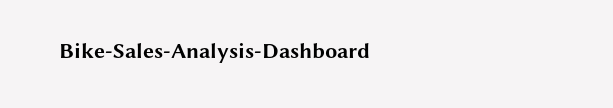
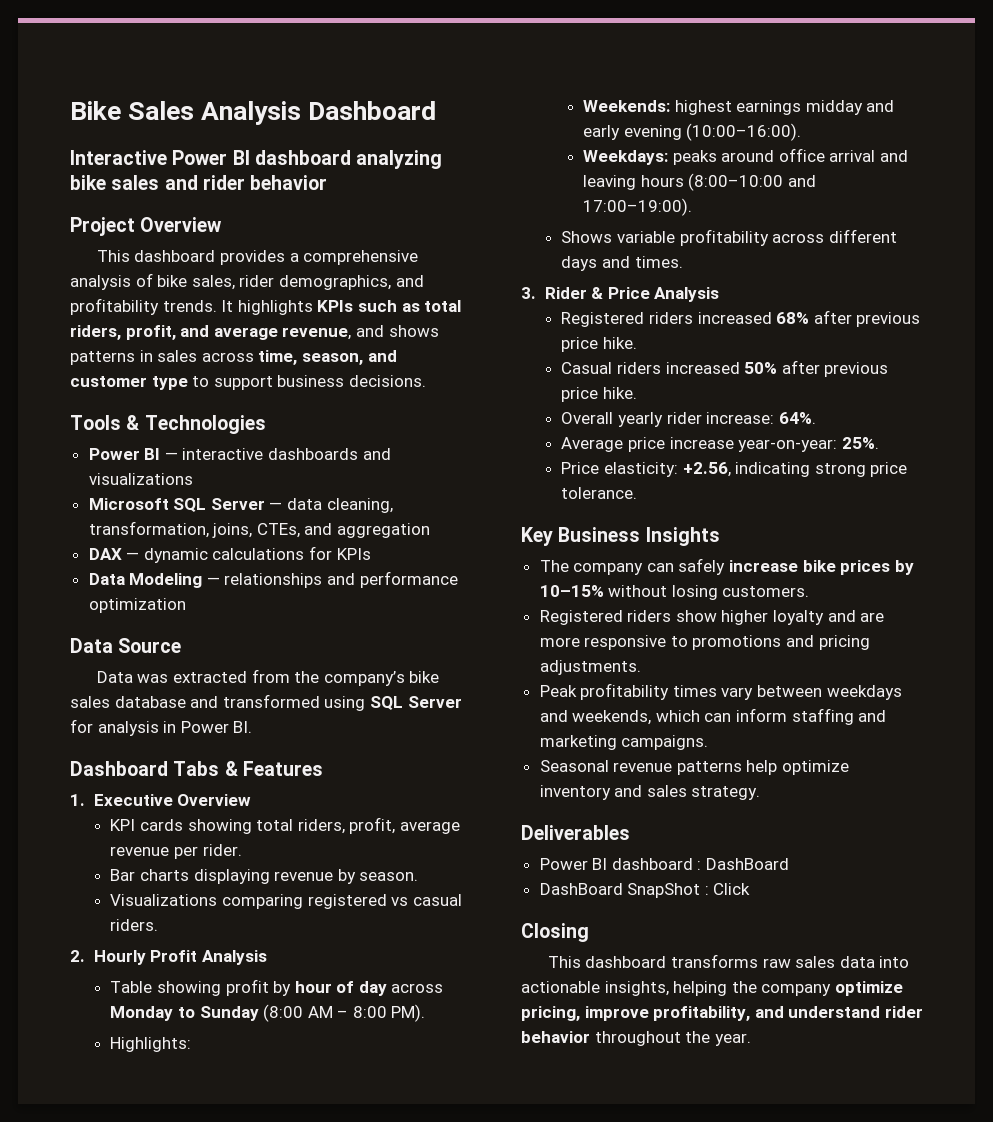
[59,42,370,63] Bike-Sales-Analysis-Dashboard -> [70,101,437,125] [70,150,443,169] [70,175,328,190] [70,217,223,236] [96,250,419,265] [70,273,424,290] [70,298,462,315] [70,325,439,340] [70,350,397,365] [70,375,426,390] [70,415,266,434] [88,448,391,460] [88,473,193,485] [88,498,393,513] [88,521,431,538] [88,546,371,563] [88,571,458,588] [88,598,186,613] [70,638,182,653] [96,669,440,686] [70,694,462,711] [70,719,253,736] [70,761,323,776] [70,794,252,806] [110,817,460,834] [110,844,242,859] [110,869,419,884] [110,894,462,909] [110,919,159,931] [70,950,267,965] [110,979,444,996] [110,1004,426,1022] [110,1037,192,1052] [582,100,895,115] [582,123,802,141] [582,148,908,165] [582,173,816,191] [582,198,692,216] [561,229,897,246] [561,256,683,271] [521,287,720,302] [561,310,921,327] [561,337,637,352] [561,360,889,377] [561,387,637,402] [561,412,816,427] [561,437,879,452] [561,462,908,477] [561,487,638,499] [521,527,720,546] [539,558,914,575] [539,585,810,600] [539,610,885,625] [539,635,870,650] [539,660,641,675] [539,683,902,700] [539,708,887,725] [539,735,709,750] [539,760,850,775] [539,785,761,800] [521,825,630,840] [539,858,790,870] [539,883,751,898] [521,923,589,942] [547,954,910,968] [521,981,903,996] [521,1006,923,1021] [521,1031,751,1046] Bike Sales Analysis Dashboard // Interactive Power BI dashboard analyzing bike sales and rider behavior // Project Overview // This dashboard provides a comprehensive analysis of bike sales, rider demographics, and profitability trends. It highlights KPIs such as total riders, profit, and average revenue, and shows patterns in sales across time, season, and customer type to support business decisions. // Tools & Technologies // Power BI — interactive dashboards and visualizations // Microsoft SQL Server — data cleaning, transformation, joins, CTEs, and aggregation // DAX — dynamic calculations for KPIs // Data Modeling — relationships and performance optimization // Data Source // Data was extracted from the company’s bike sales database and transformed using SQL Server for analysis in Power BI. // Dashboard Tabs & Features // 1. Executive Overview // KPI cards showing total riders, profit, average revenue per rider. // Bar charts displaying revenue by season. // Visualizations comparing registered vs casual riders. // 2. Hourly Profit Analysis // Table showing profit by hour of day across Monday to Sunday (8:00 AM – 8:00 PM). // Highlights: // Weekends: highest earnings midday and early evening (10:00–16:00). // Weekdays: peaks around office arrival and leaving hours (8:00–10:00 and 17:00–19:00). // Shows variable profitability across different days and times. // 3. Rider & Price Analysis // Registered riders increased 68% after previous price hike. // Casual riders increased 50% after previous price hike. // Overall yearly rider increase: 64%. // Average price increase year-on-year: 25%. // Price elasticity: +2.56, indicating strong price tolerance. // Key Business Insights // The company can safely increase bike prices by 10–15% without losing customers. // Registered riders show higher loyalty and are more responsive to promotions and pricing adjustments. // Peak profitability times vary between weekdays and weekends, which can inform staffing and marketing campaigns. // Seasonal revenue patterns help optimize inventory and sales strategy. // Deliverables // Power BI dashboard : DashBoard // DashBoard SnapShot : Click // Closing // This dashboard transforms raw sales data into actionable insights, helping the company optimize pricing, improve profitability, and understand rider behavior throughout the year.

